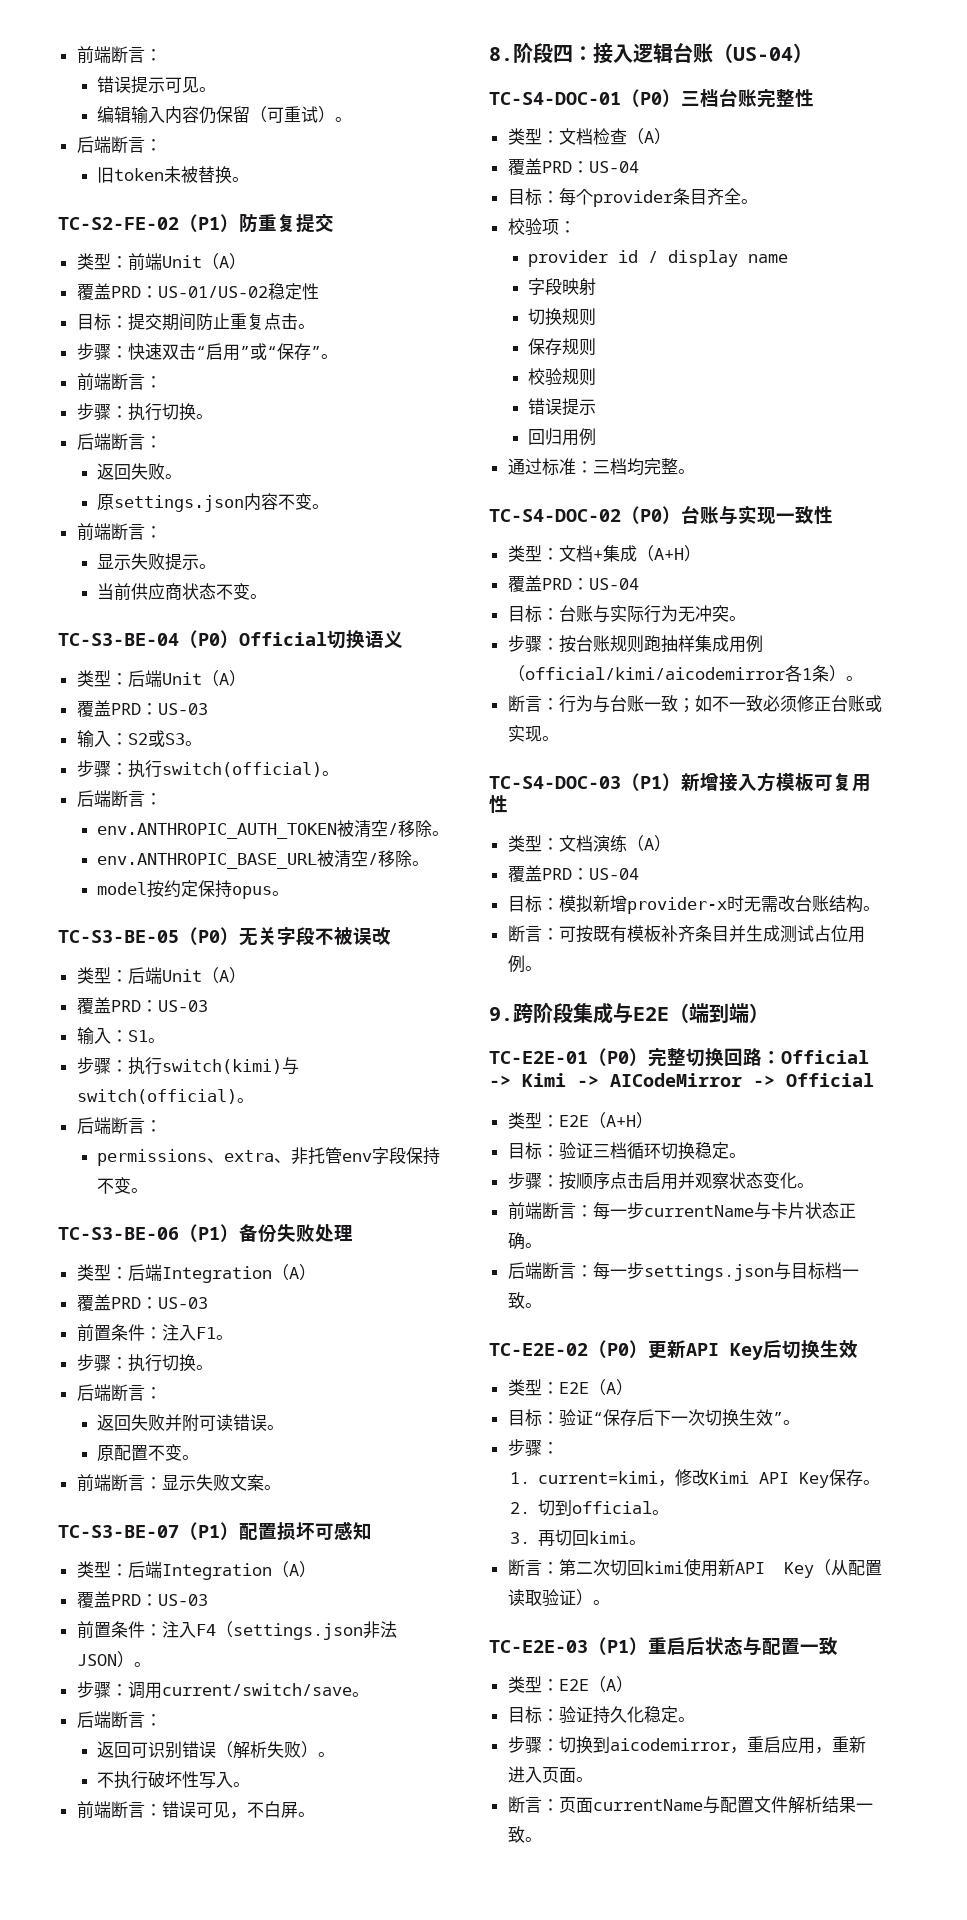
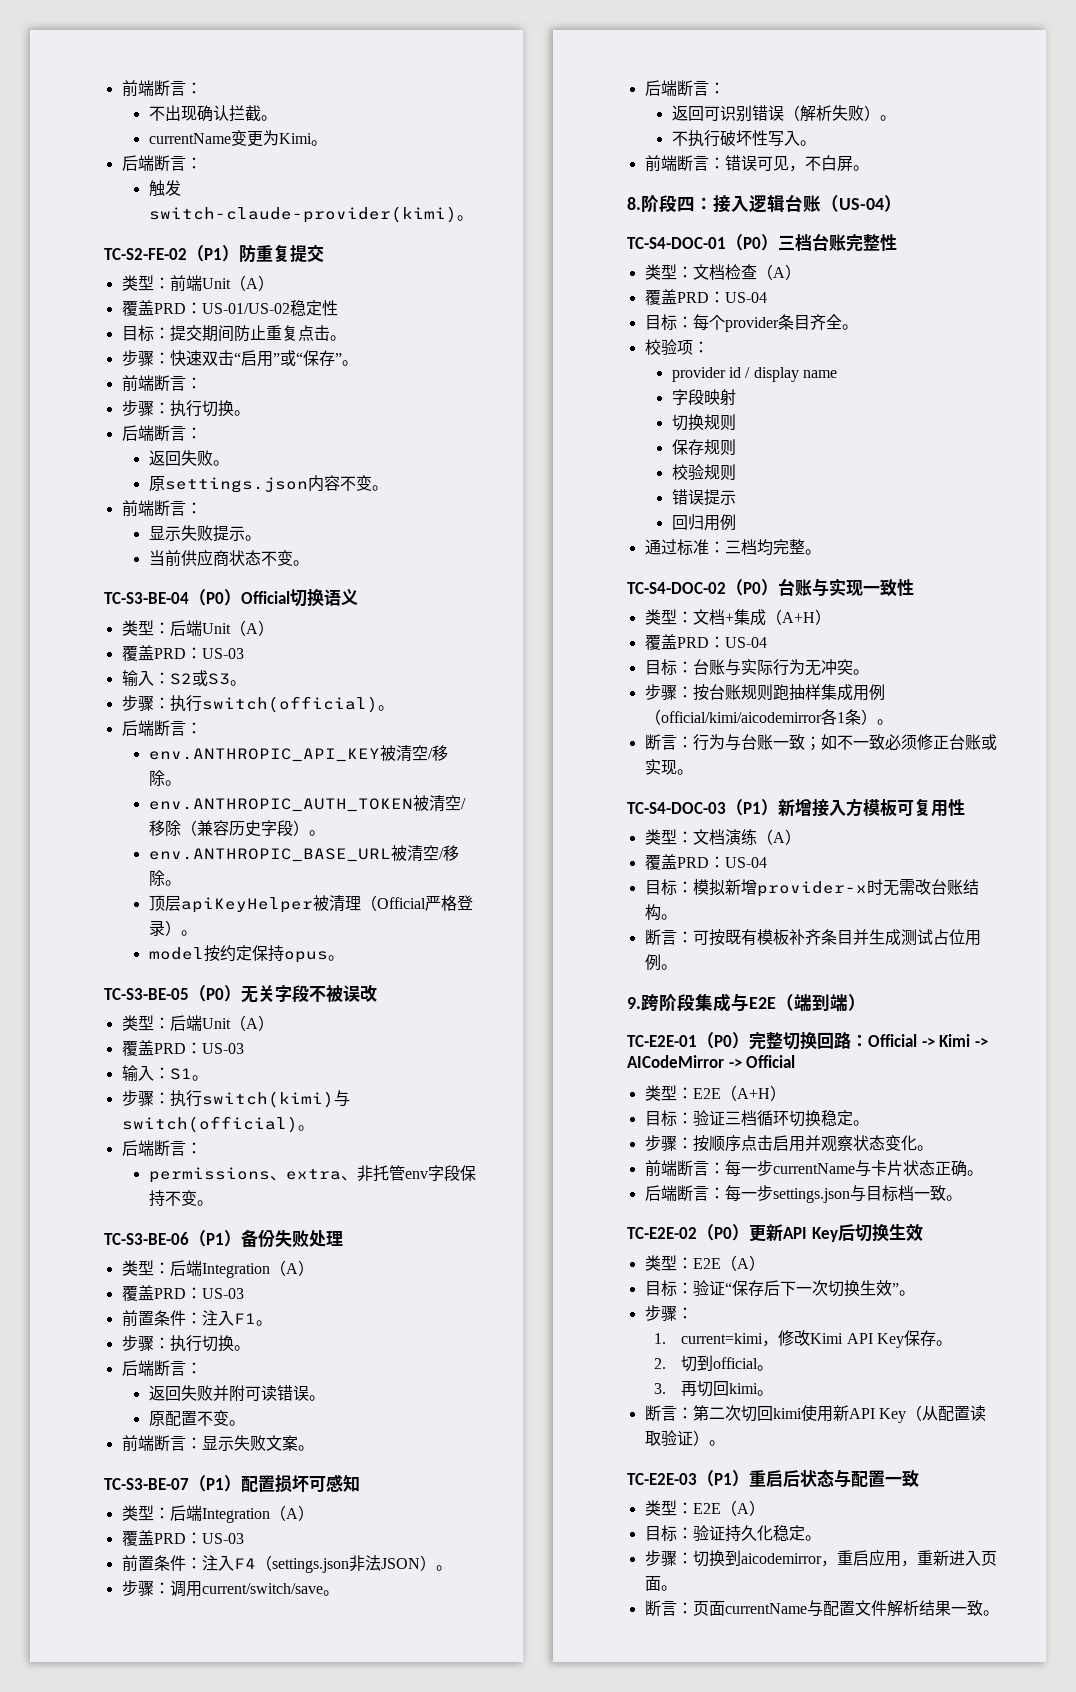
[76,46,162,64] [97,76,217,94] [97,106,353,124] [76,136,162,153] [97,166,233,184] 前端断言： // 错误提示可见。 // 编辑输入内容仍保留（可重试）。 // 后端断言： // 旧token未被替换 -> [121,80,202,97] [148,105,277,122] [148,130,327,147] [121,155,202,171] [148,180,181,197] [148,206,457,223] 前端断言： // 不出现确认拦截。 // currentName变更为Kimi。 // 后端断言： // 触发switch-claude-provider(kimi)
(162, 799) none -> [148,745,448,762] [148,770,181,786] // env.ANTHROPIC_API_KEY被清空/移除。
(433, 828) none -> [180,820,309,837] （兼容历史字段）
(430, 863) none -> [148,895,473,913] [148,920,197,936] // 顶层apiKeyHelper被清理（Official严格登录）。

